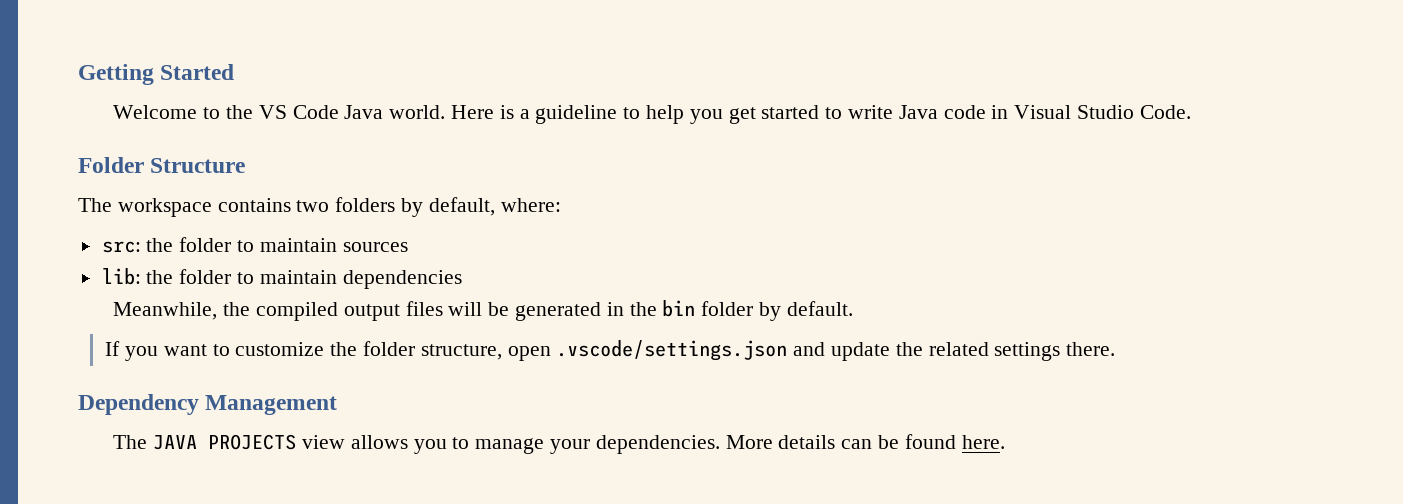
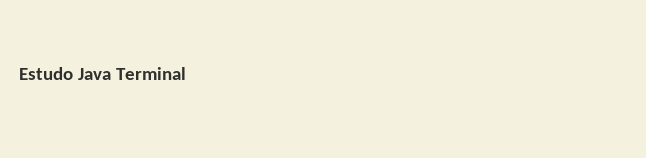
[78,64,235,85] [113,105,1191,124] [78,157,246,173] [78,197,561,217] [101,237,408,253] [101,268,462,289] [113,300,853,321] [105,340,1116,361] [78,394,338,415] [113,434,1005,454] Getting Started // Welcome to the VS Code Java world. Here is a guideline to help you get started to write Java code in Visual Studio Code. // Folder Structure // The workspace contains two folders by default, where: // src: the folder to maintain sources // lib: the folder to maintain dependencies // Meanwhile, the compiled output files will be generated in the bin folder by default. // If you want to customize the folder structure, open .vscode/settings.json and update the related settings there. // Dependency Management // The JAVA PROJECTS view allows you to manage your dependencies. More details can be found here. -> [19,67,187,80] Estudo Java Terminal

